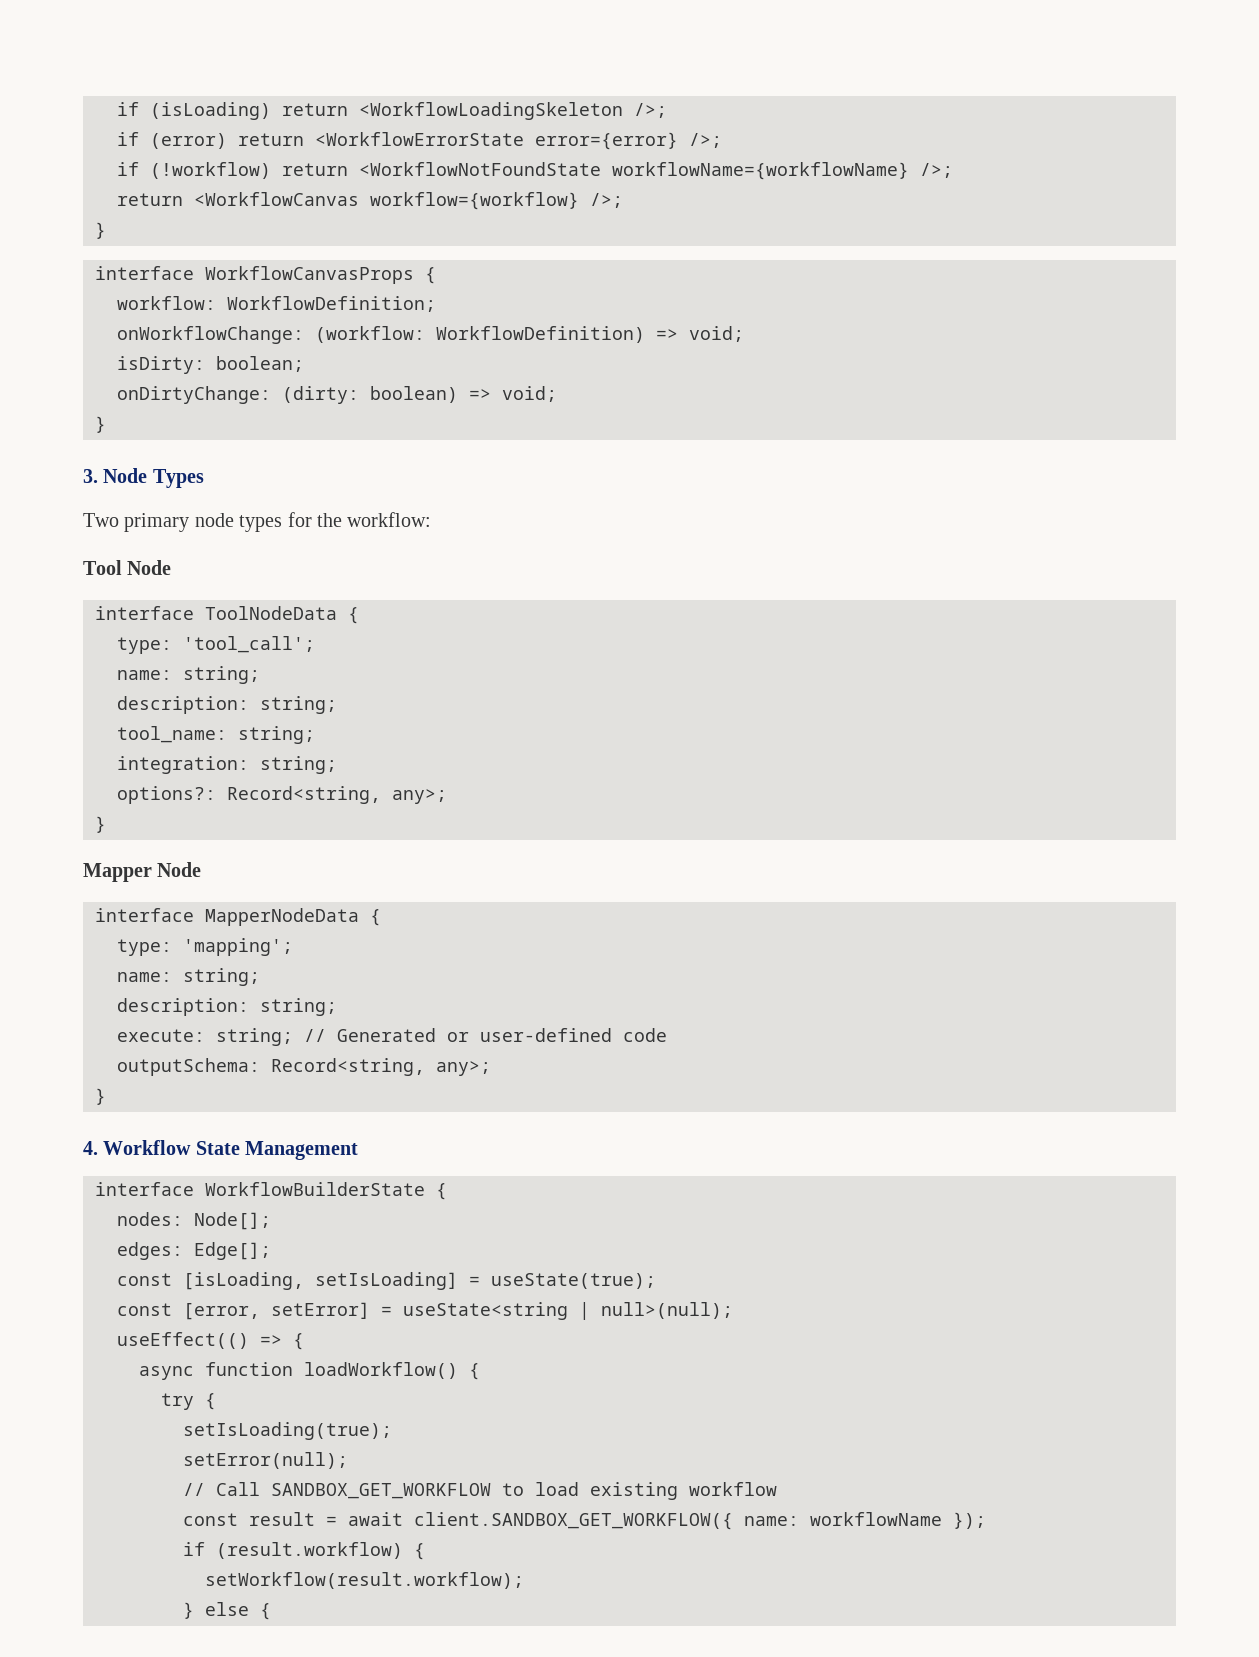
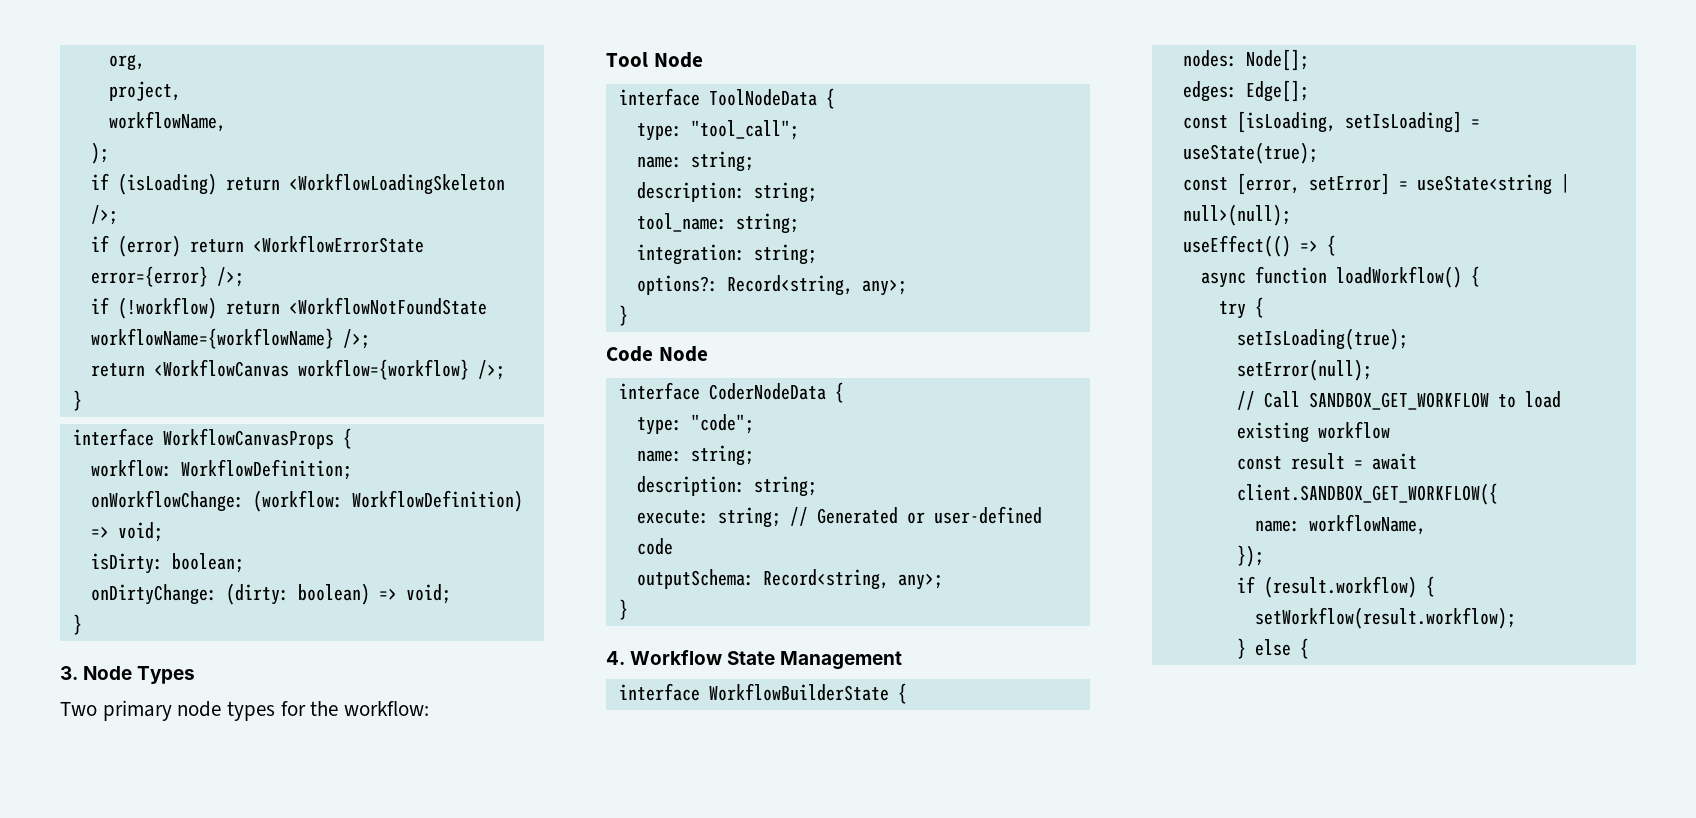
(117, 109) none -> [108,54,145,71] [108,81,181,101] [108,111,226,132] [90,142,109,164] org, // project, // workflowName, // ); //
[183,636,315,653] 'tool_call'; -> [690,120,799,140] "tool_call";
[83,862,202,882] [95,908,381,926] [117,938,293,956] Mapper Node // interface MapperNodeData { // type: 'mapping'; -> [606,346,708,362] [618,382,844,403] [636,414,754,435] Code Node // interface CoderNodeData { // type: "code";
[744,1512,942,1526] name: workflowName -> [1254,514,1426,535] // name: workflowName, //

